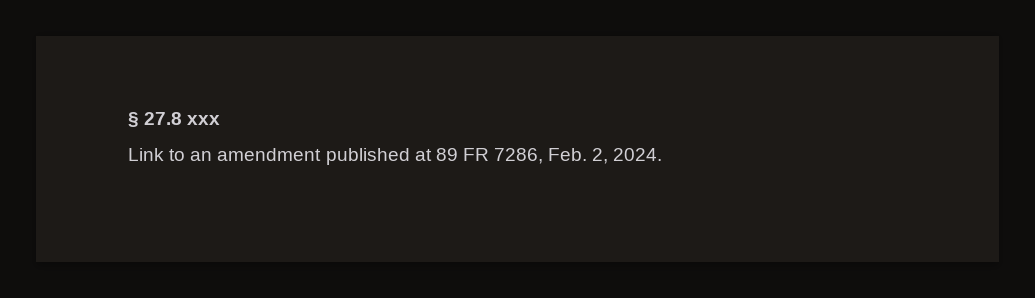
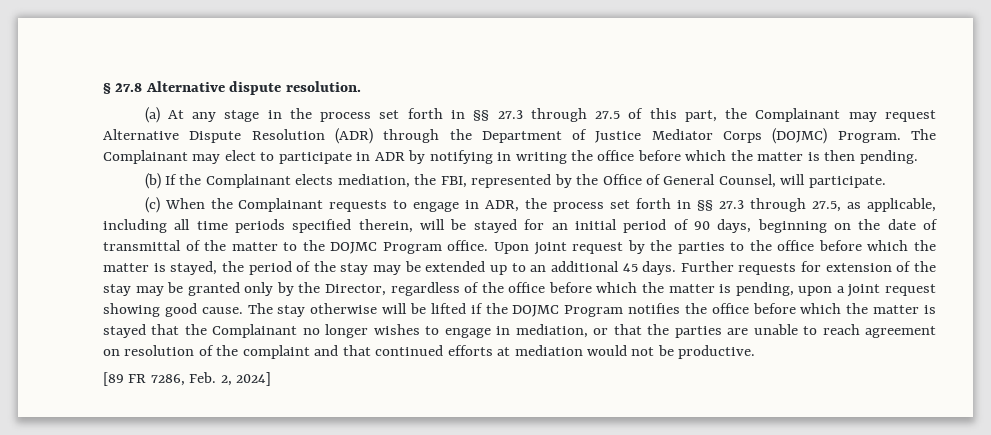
[187,115,221,125] [128,148,458,165] xxx // Link to an amendment published at 89 -> [145,81,361,95] [144,107,936,123] [103,128,936,144] [103,150,918,164] [144,173,886,189] [144,197,936,213] [103,219,939,233] [103,240,936,255] [103,261,936,275] [103,282,936,297] [103,303,937,317] [103,324,937,338] [103,345,756,359] [103,372,124,386] Alternative dispute resolution. // (a) At any stage in the process set forth in §§ 27.3 through 27.5 of this part, the Complainant may request Alternative Dispute Resolution (ADR) through the Department of Justice Mediator Corps (DOJMC) Program. The Complainant may elect to participate in ADR by notifying in writing the office before which the matter is then pending. // (b) If the Complainant elects mediation, the FBI, represented by the Office of General Counsel, will participate. // (c) When the Complainant requests to engage in ADR, the process set forth in §§ 27.3 through 27.5, as applicable, including all time periods specified therein, will be stayed for an initial period of 90 days, beginning on the date of transmittal of the matter to the DOJMC Program office. Upon joint request by the parties to the office before which the matter is stayed, the period of the stay may be extended up to an additional 45 days. Further requests for extension of the stay may be granted only by the Director, regardless of the office before which the matter is pending, upon a joint request showing good cause. The stay otherwise will be lifted if the DOJMC Program notifies the office before which the matter is stayed that the Complainant no longer wishes to engage in mediation, or that the parties are unable to reach agreement on resolution of the complaint and that continued efforts at mediation would not be productive. // [89
[613,148,663,161] 2024. -> [236,372,272,386] 2024]

